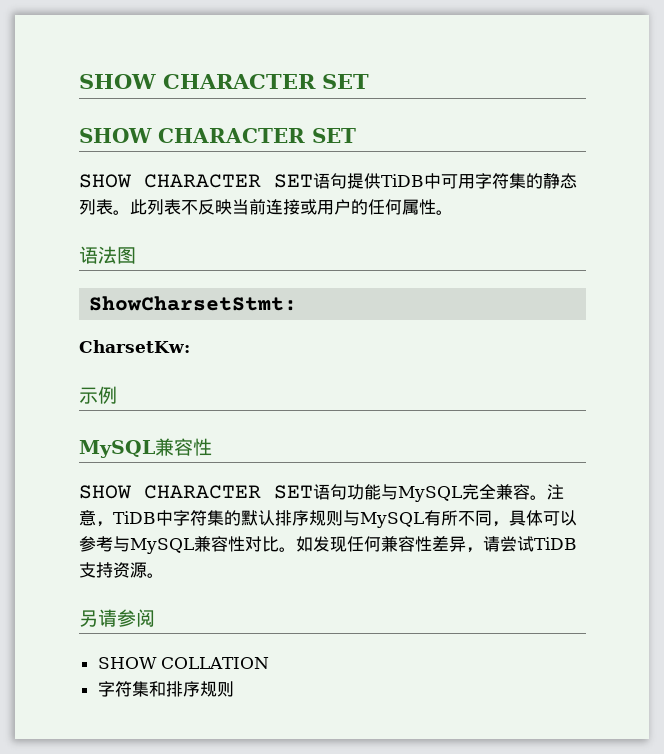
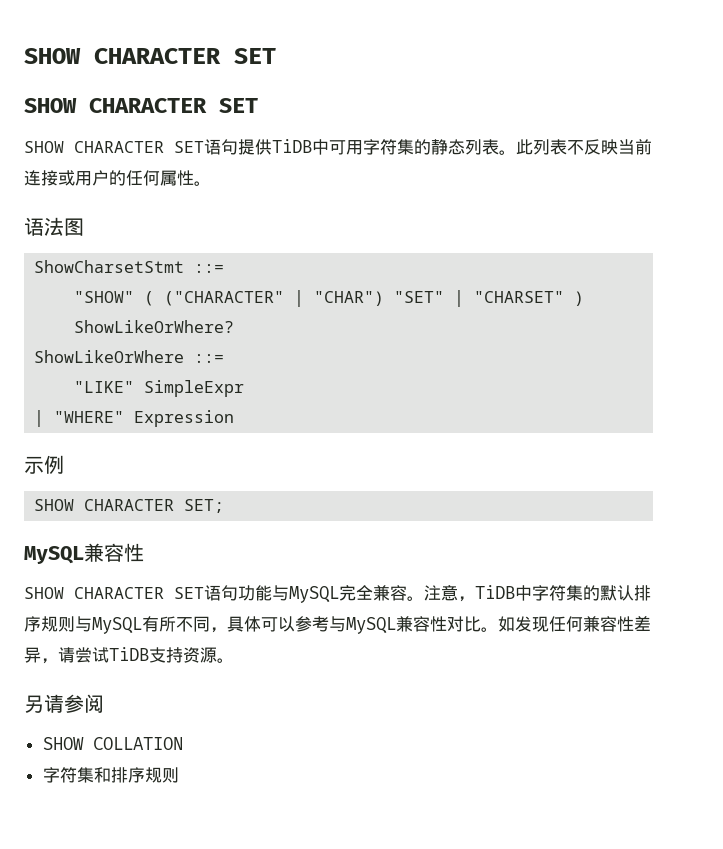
[89,296,298,311] [79,340,190,353] [79,386,117,404] ShowCharsetStmt: // CharsetKw: // 示例 -> [34,260,225,273] [74,290,585,307] [74,320,235,333] [34,350,225,363] [74,380,245,397] [34,410,235,427] [24,455,64,474] [34,499,225,513] ShowCharsetStmt ::= // "SHOW" ( ("CHARACTER" | "CHAR") "SET" | "CHARSET" ) ShowLikeOrWhere? // ShowLikeOrWhere ::= // "LIKE" SimpleExpr // | "WHERE" Expression // 示例 // SHOW CHARACTER SET;

